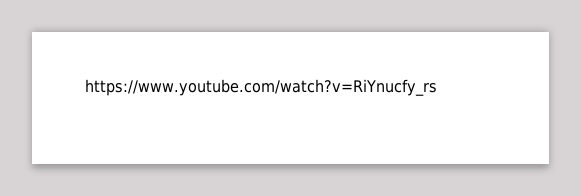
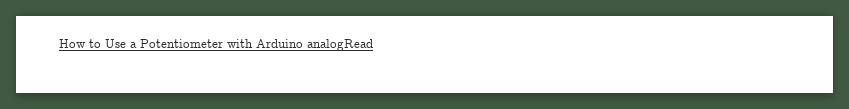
[85,79,437,96] https://www.youtube.com/watch?v=RiYnucfy_rs -> [59,39,373,51] How to Use a Potentiometer with Arduino analogRead

